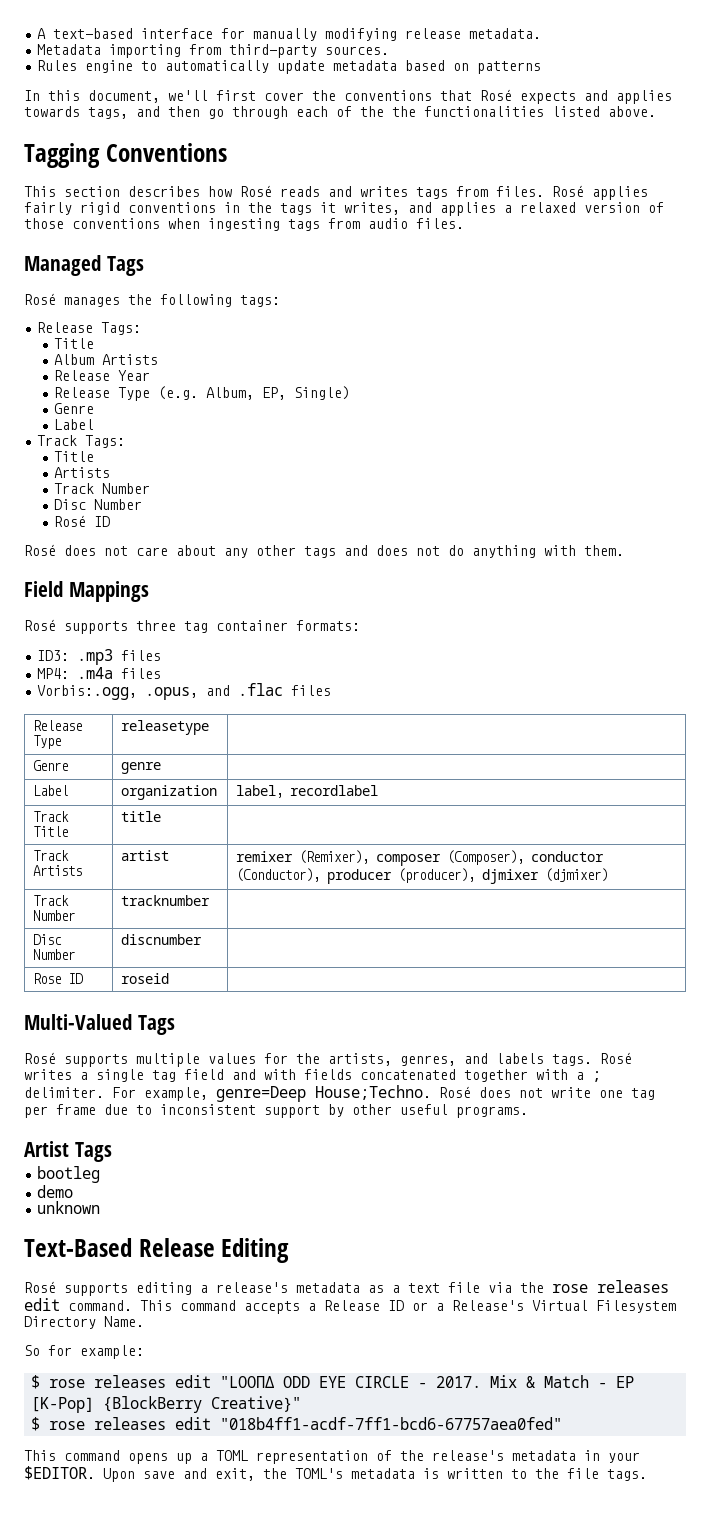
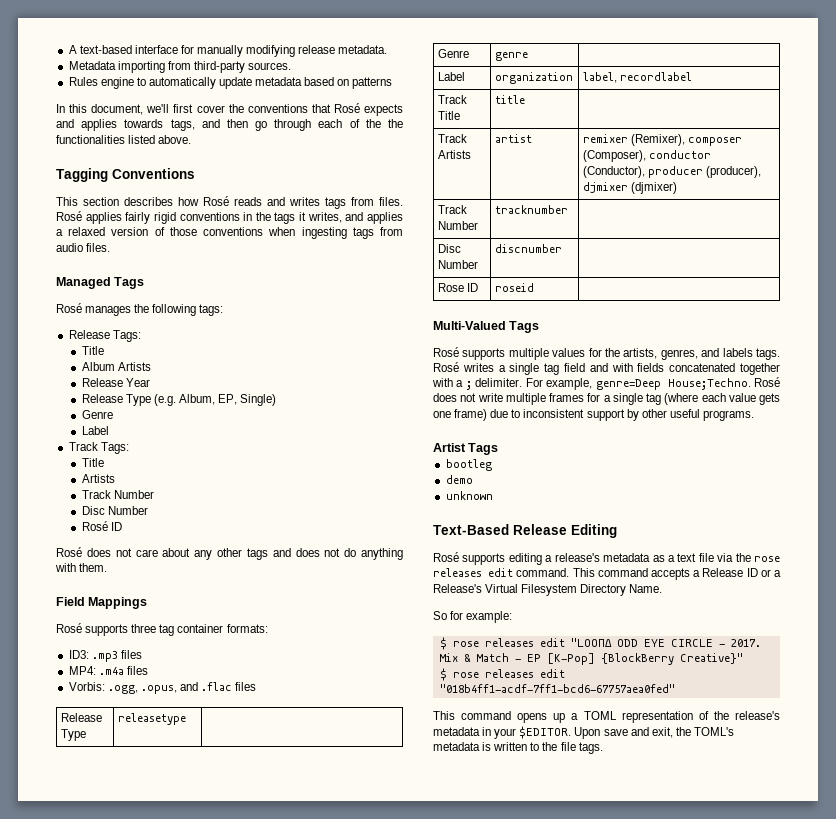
[37,685,138,700] Vorbis:.ogg, -> [68,682,138,694] Vorbis: .ogg,
[599,1088,655,1100] [24,1104,96,1118] one tag per frame -> [505,393,780,405] [433,409,488,421] multiple frames for a single tag (where each value gets one frame)

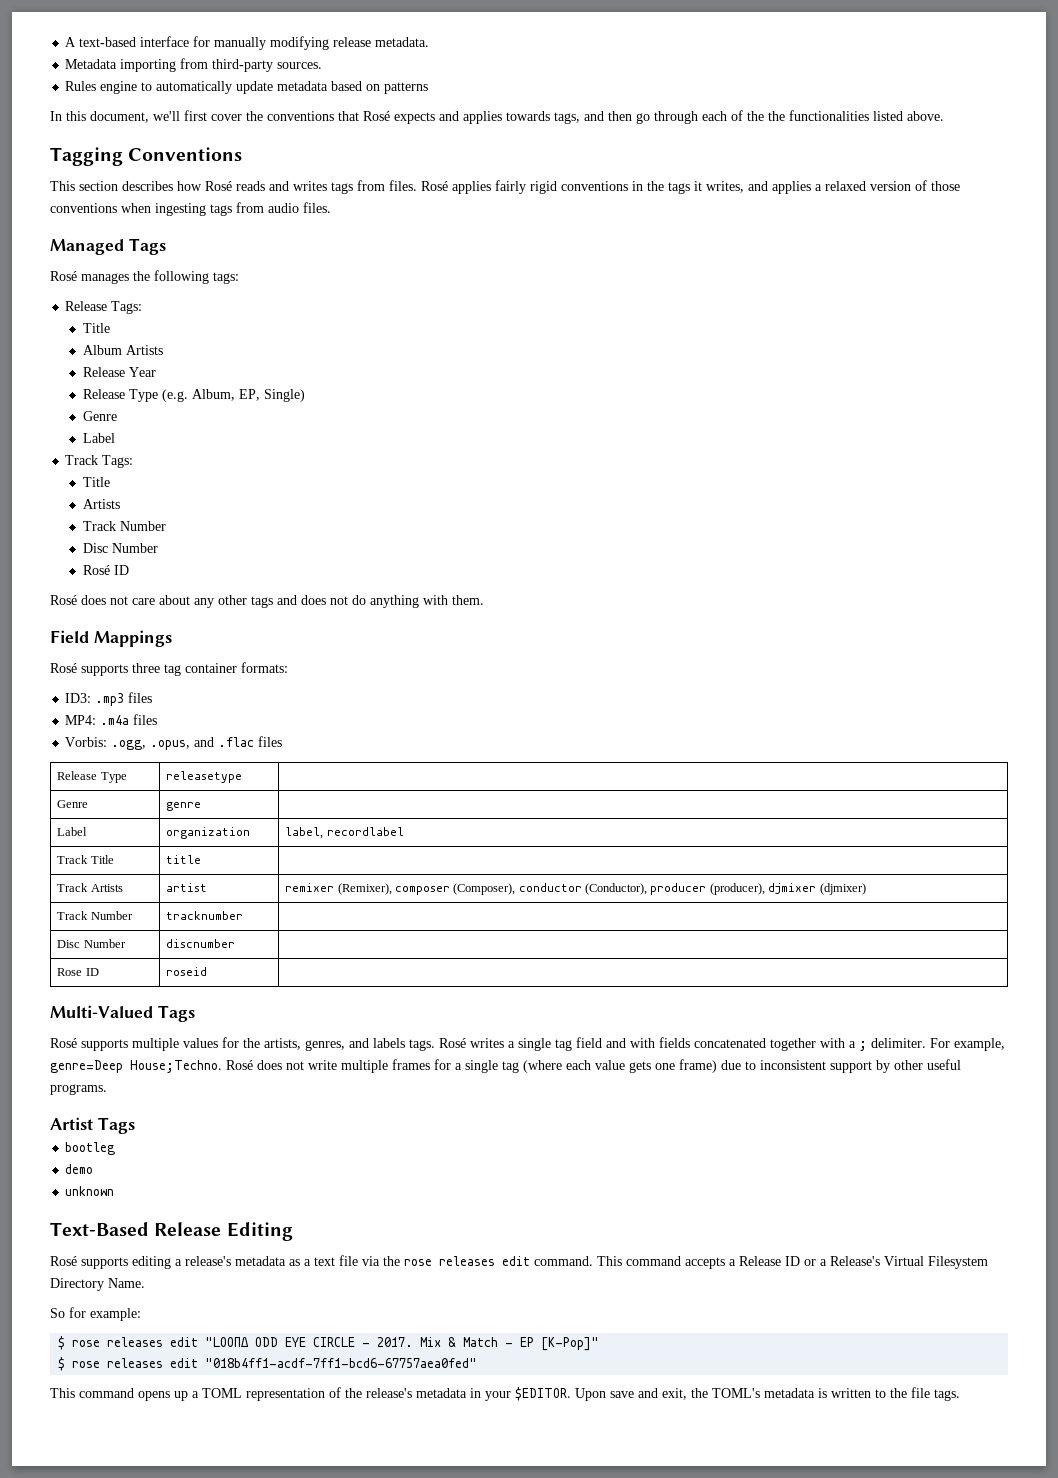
[546,653,743,665] [K-Pop] {BlockBerry Creative}" -> [541,1337,600,1351] [K-Pop]"

